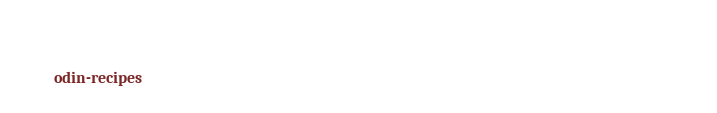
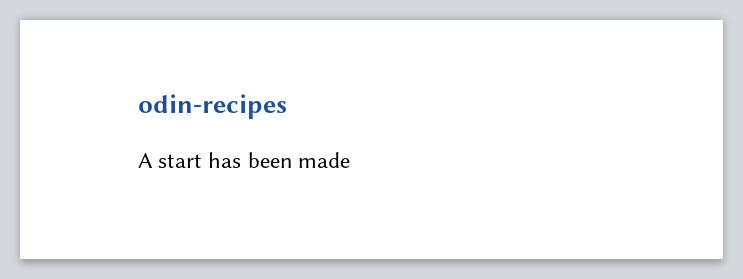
(142, 78) none -> [138,152,350,168] // A start has been made

